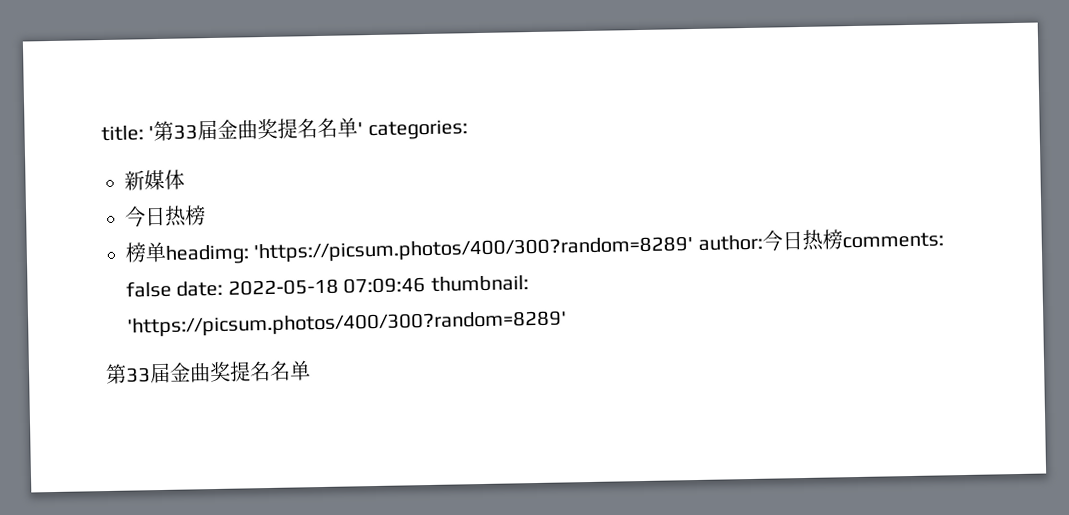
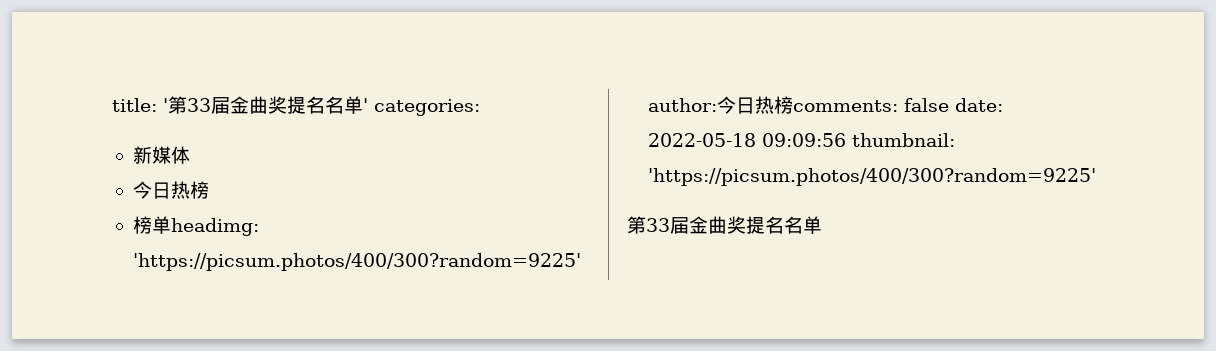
[253,236,694,264] 'https://picsum.photos/400/300?random=8289' -> [132,253,581,271] 'https://picsum.photos/400/300?random=9225'
[343,275,529,294] [127,310,567,338] 07:09:46 thumbnail: 'https://picsum.photos/400/300?random=8289' -> [761,133,955,147] [647,168,1096,186] 09:09:56 thumbnail: 'https://picsum.photos/400/300?random=9225'

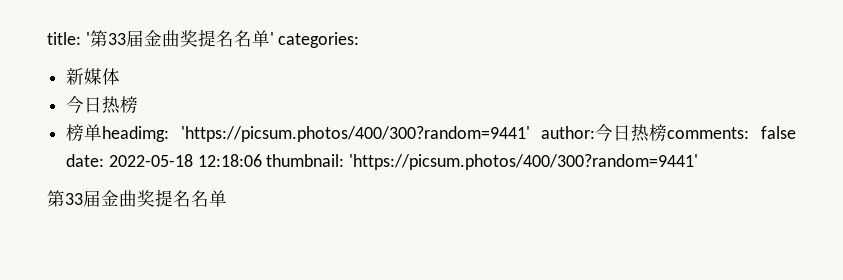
[132,253,581,271] 'https://picsum.photos/400/300?random=9225' -> [180,126,530,142] 'https://picsum.photos/400/300?random=9441'
[761,133,955,147] [647,168,1096,186] 09:09:56 thumbnail: 'https://picsum.photos/400/300?random=9225' -> [197,154,699,170] 12:18:06 thumbnail: 'https://picsum.photos/400/300?random=9441'

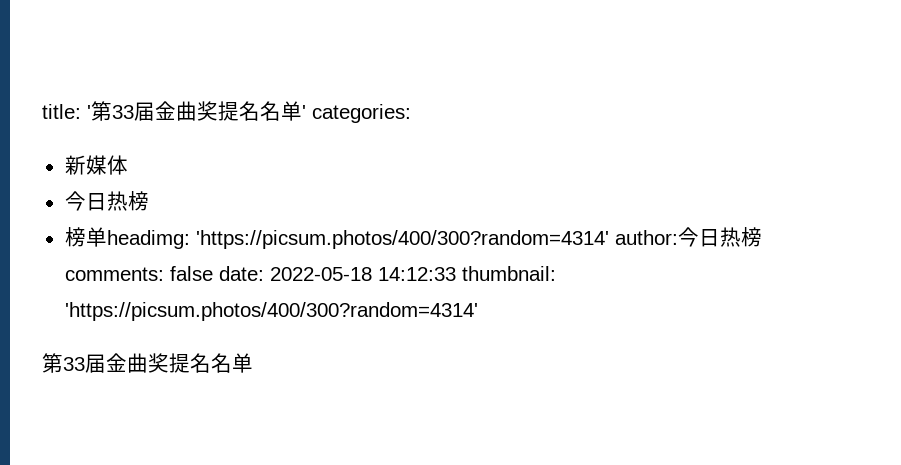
[180,126,530,142] 'https://picsum.photos/400/300?random=9441' -> [195,230,609,249] 'https://picsum.photos/400/300?random=4314'
[197,154,699,170] 12:18:06 thumbnail: 'https://picsum.photos/400/300?random=9441' -> [377,266,556,281] [64,302,478,321] 14:12:33 thumbnail: 'https://picsum.photos/400/300?random=4314'

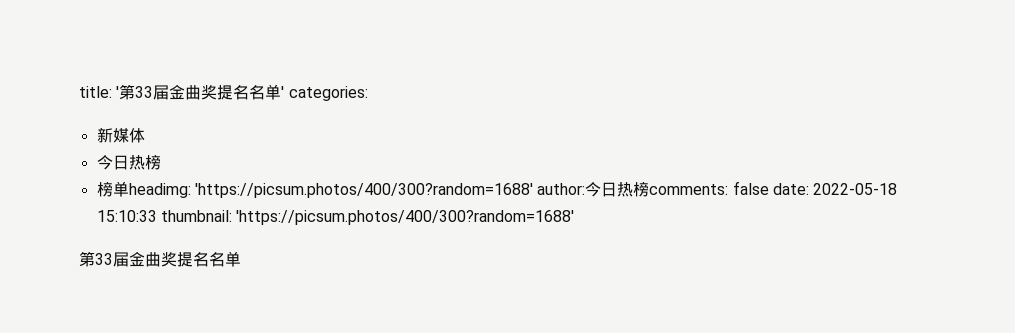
[195,230,609,249] 'https://picsum.photos/400/300?random=4314' -> [194,183,533,198] 'https://picsum.photos/400/300?random=1688'
[377,266,556,281] [64,302,478,321] 14:12:33 thumbnail: 'https://picsum.photos/400/300?random=4314' -> [96,210,575,225] 15:10:33 thumbnail: 'https://picsum.photos/400/300?random=1688'

